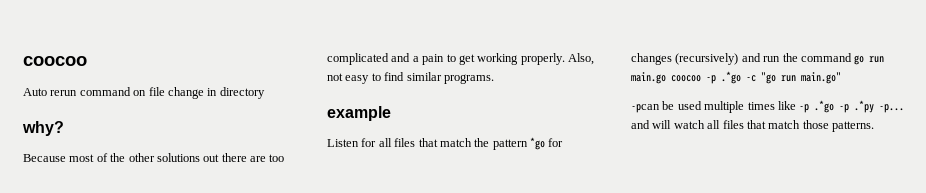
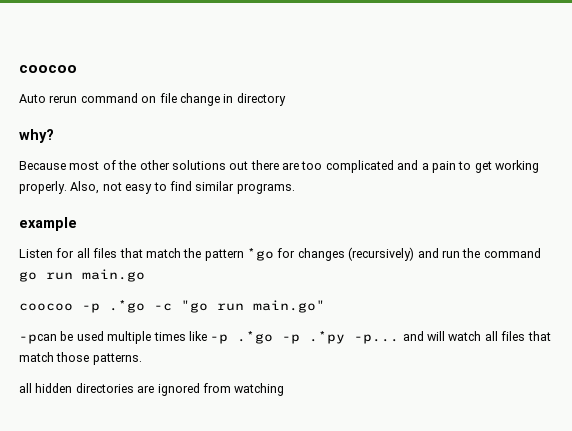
(666, 78) none -> (145, 275) //
(874, 126) none -> [19,383,285,396] // all hidden directories are ignored from watching

